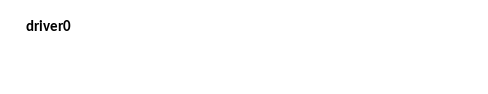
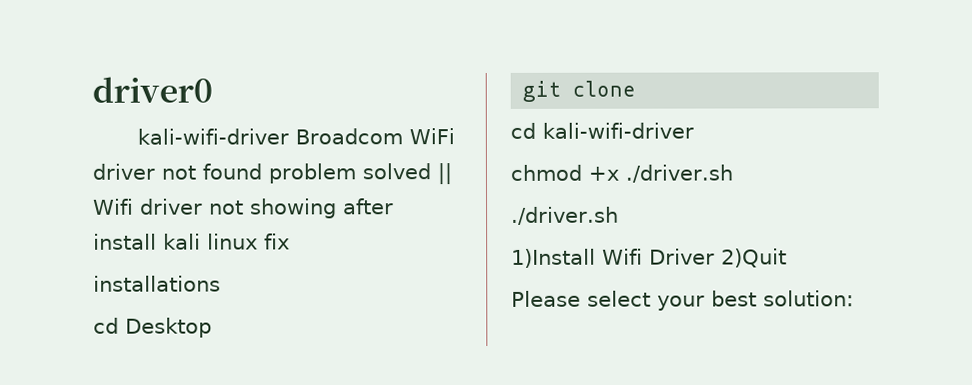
(71, 25) none -> [137,128,456,145] [92,163,452,185] [93,198,394,219] [93,233,290,250] [93,275,221,292] [93,317,212,338] [522,80,637,102] [510,122,694,139] [510,164,733,183] [511,206,619,225] [511,248,787,268] [511,290,854,311] // kali-wifi-driver Broadcom WiFi driver not found problem solved || Wifi driver not showing after install kali linux fix // installations // cd Desktop // git clone // cd kali-wifi-driver // chmod +x ./driver.sh // ./driver.sh // 1)Install Wifi Driver 2)Quit // Please select your best solution:

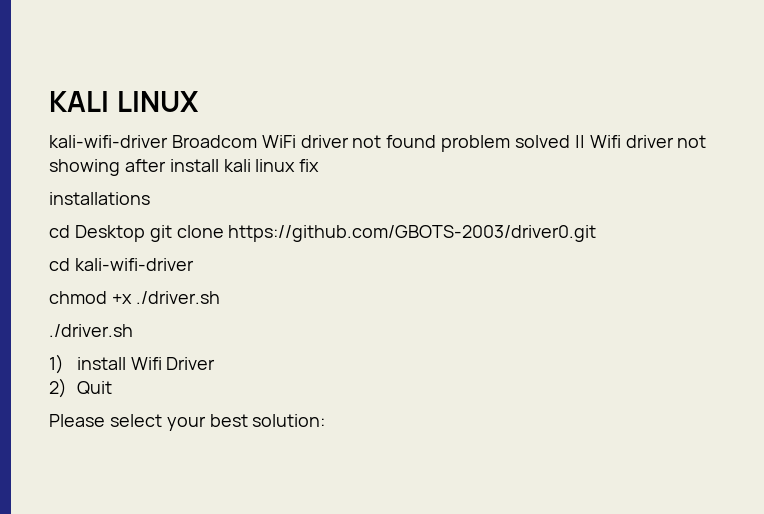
[92,76,213,103] driver0 -> [49,91,199,112] KALI LINUX
(212, 327) // -> (145, 233) none
(637, 88) none -> [228,225,597,242] https://github.com/GBOTS-2003/driver0.git
[511,248,596,268] 1)Install -> [49,354,126,374] 1) install
[721,248,787,268] 2)Quit -> [49,378,112,398] // 2) Quit

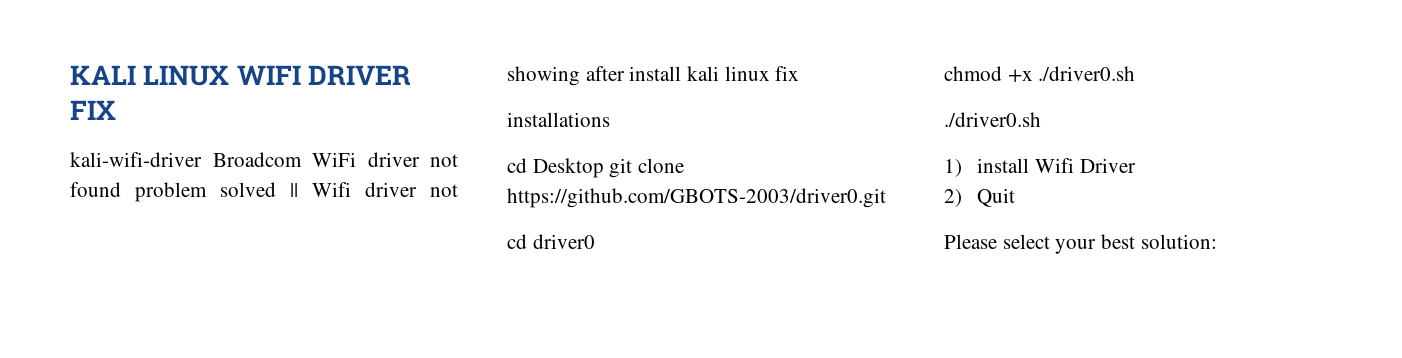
(199, 101) none -> [236,65,411,85] [70,100,116,120] WIFI DRIVER FIX
[74,258,194,271] kali-wifi-driver -> [532,234,595,249] driver0
[135,291,220,304] [49,324,133,337] ./driver.sh // ./driver.sh -> [1038,66,1136,81] [944,112,1041,127] ./driver0.sh // ./driver0.sh

